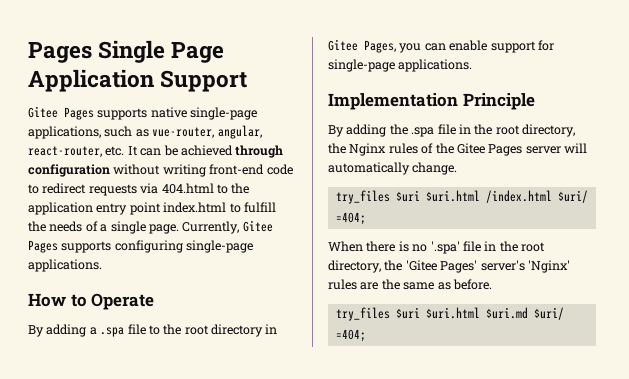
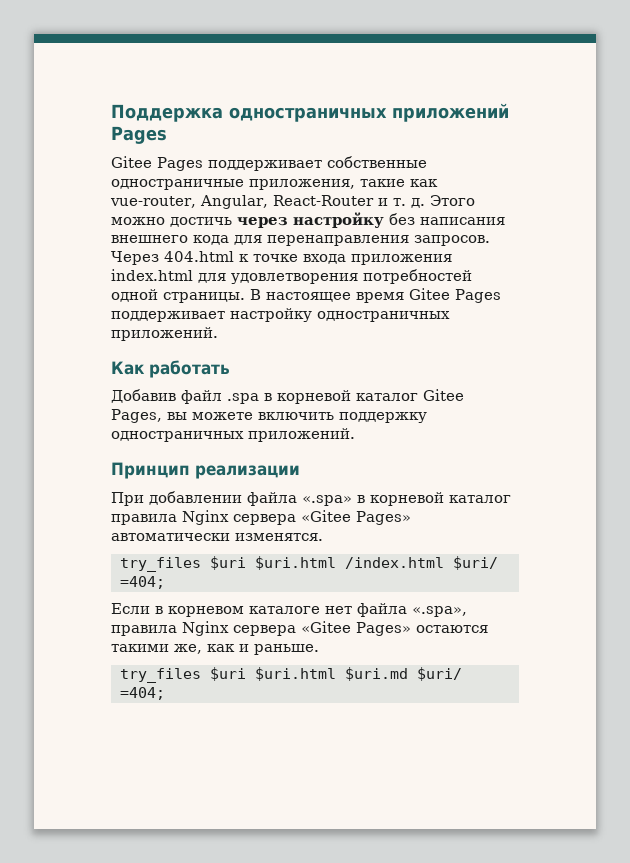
[28,40,225,63] [28,69,248,92] [28,106,258,120] [28,125,262,139] [28,145,284,158] [28,164,293,177] [28,183,250,196] [28,202,276,215] [28,220,273,234] [28,240,254,253] [28,259,102,272] [28,293,155,310] [28,324,278,337] [328,39,554,53] [328,59,473,72] [328,93,535,110] [328,124,575,137] [328,143,587,156] [328,162,458,175] Pages Single Page Application Support // Gitee Pages supports native single-page applications, such as vue-router, angular, react-router, etc. It can be achieved through configuration without writing front-end code to redirect requests via 404.html to the application entry point index.html to fulfill the needs of a single page. Currently, Gitee Pages supports configuring single-page applications. // How to Operate // By adding a .spa file to the root directory in Gitee Pages, you can enable support for single-page applications. // Implementation Principle // By adding the .spa file in the root directory, the Nginx rules of the Gitee Pages server will automatically change. -> [111,103,509,122] [111,126,167,144] [111,156,427,171] [111,179,438,190] [110,195,475,209] [111,212,505,228] [111,235,490,246] [111,251,452,265] [111,269,472,284] [111,288,501,303] [111,308,450,322] [111,327,218,341] [111,360,230,378] [111,389,464,404] [111,409,427,423] [111,428,355,442] [111,462,300,479] [111,491,511,506] [111,510,411,525] [111,533,323,541] Поддержка одностраничных приложений Pages // Gitee Pages поддерживает собственные одностраничные приложения, такие как vue-router, Angular, React-Router и т. д. Этого можно достичь через настройку без написания внешнего кода для перенаправления запросов. Через 404.html к точке входа приложения index.html для удовлетворения потребностей одной страницы. В настоящее время Gitee Pages поддерживает настройку одностраничных приложений. // Как работать // Добавив файл .spa в корневой каталог Gitee Pages, вы можете включить поддержку одностраничных приложений. // Принцип реализации // При добавлении файла «.spa» в корневой каталог правила Nginx сервера «Gitee Pages» автоматически изменятся.
[328,241,545,254] [328,260,570,273] [328,279,492,290] When there is no '.spa' file in the root directory, the 'Gitee Pages' server's 'Nginx' rules are the same as before. -> [111,603,467,617] [111,621,488,636] [111,644,319,655] Если в корневом каталоге нет файла «.spa», правила Nginx сервера «Gitee Pages» остаются такими же, как и раньше.

